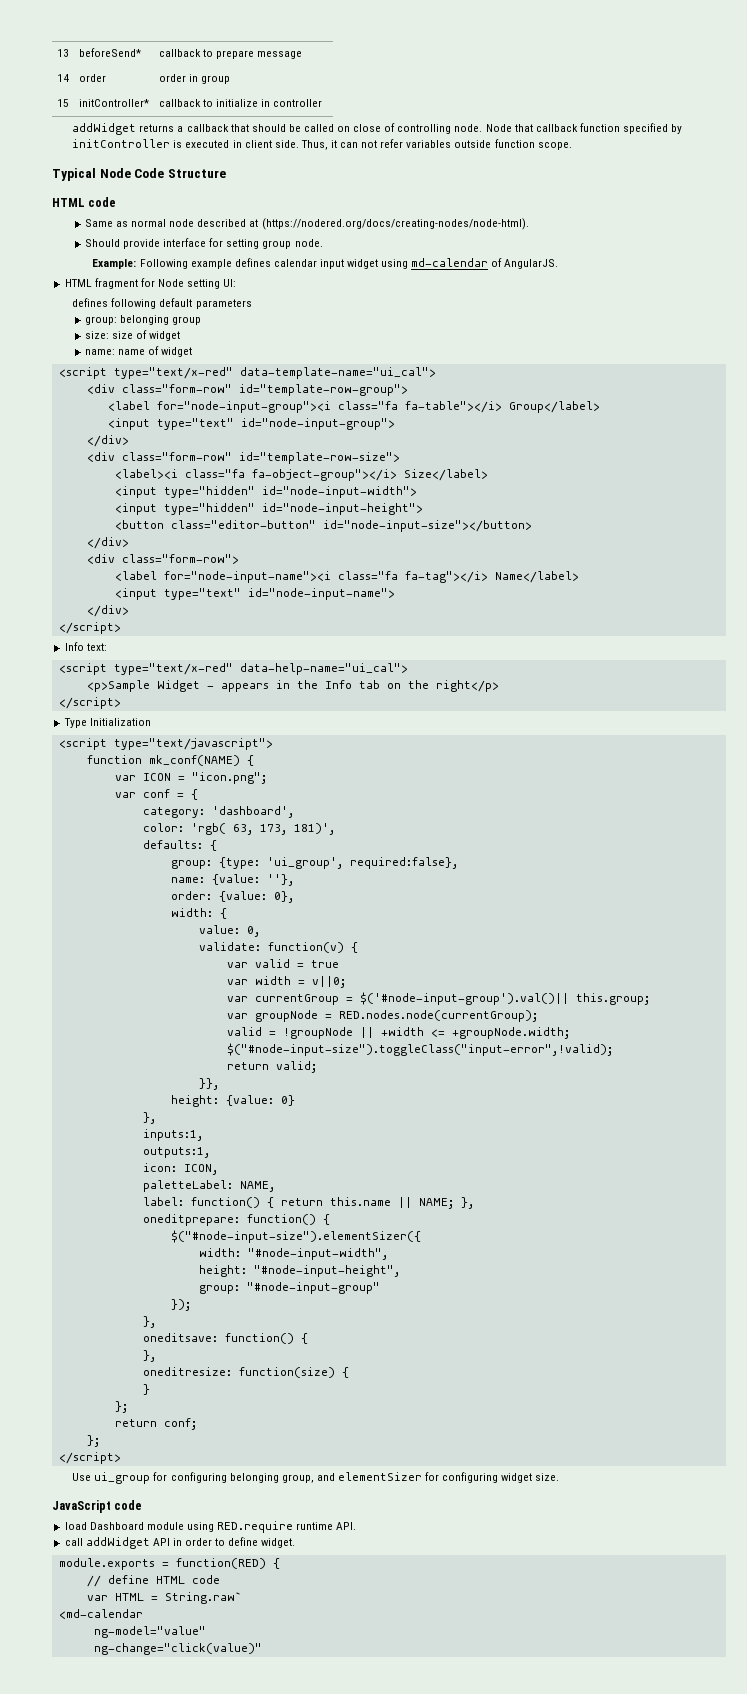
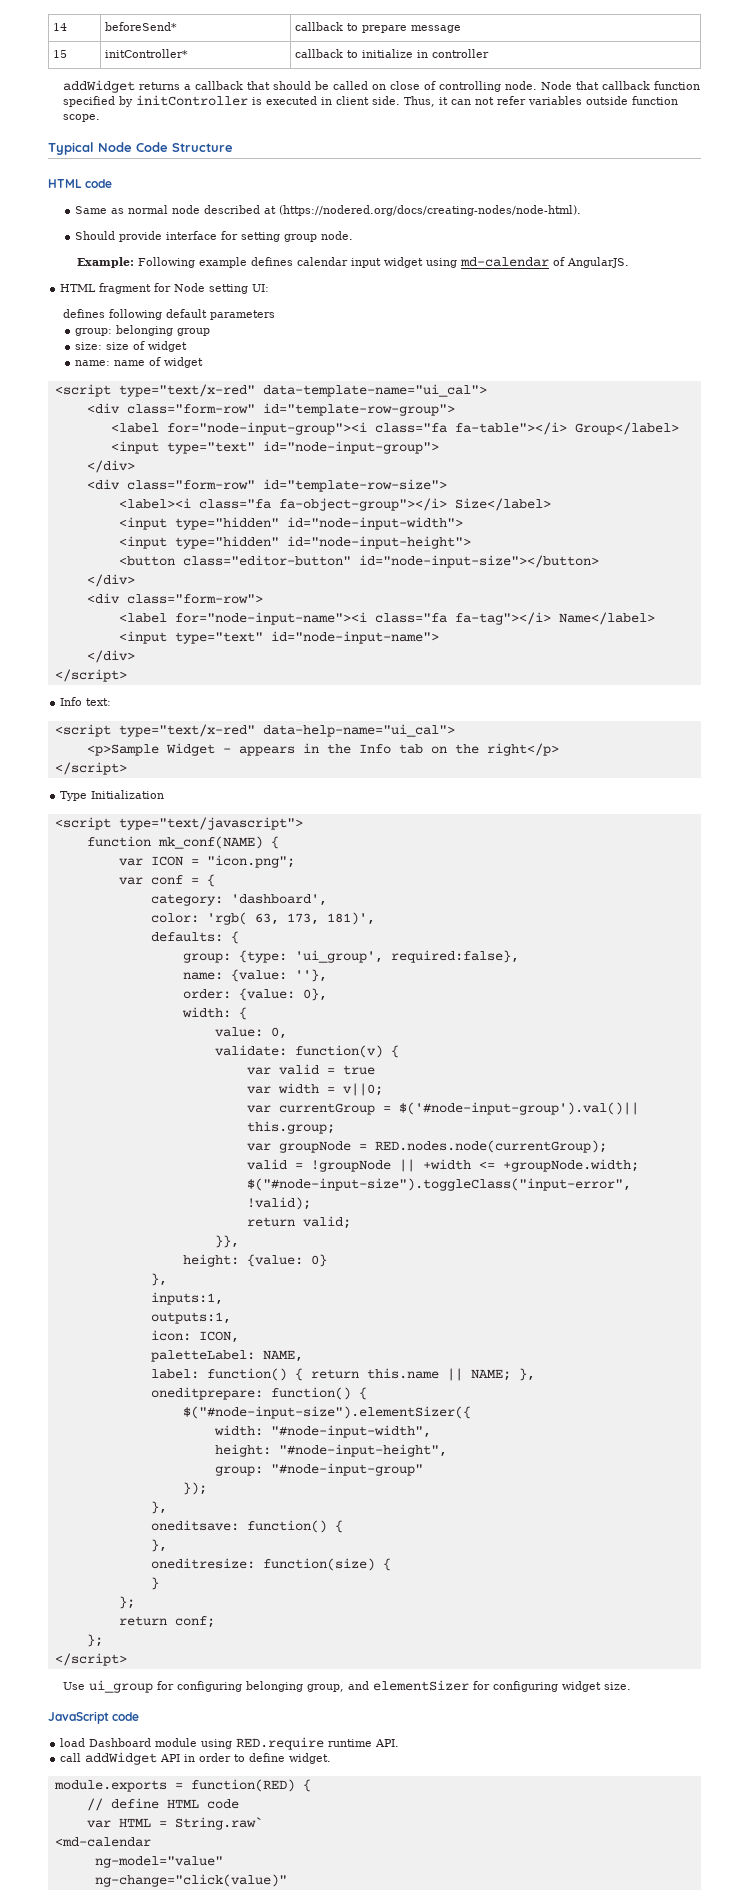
[56,49,69,57] 13 -> [53,23,68,31] 14
[56,74,69,82] [78,74,106,82] [158,74,230,84] // 14 | order | order in group -> (462, 29) none

